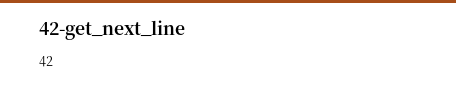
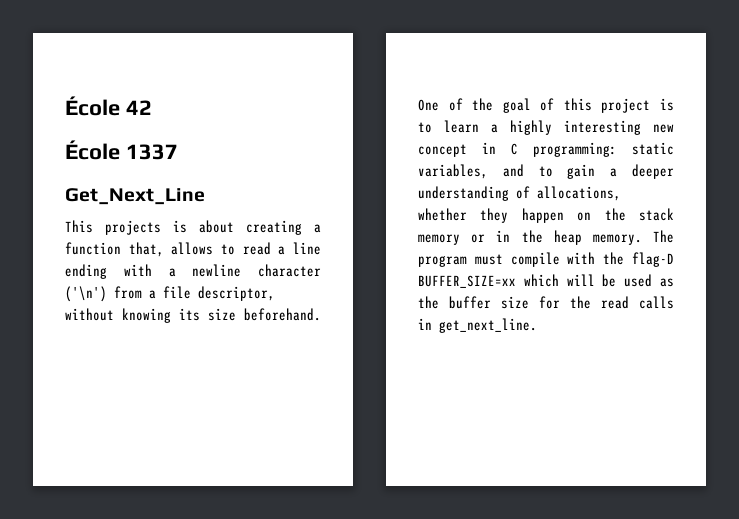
[39,20,185,40] [39,56,53,67] 42-get_next_line // 42 -> [65,96,152,116] [65,140,178,160] [65,188,205,205] [65,220,321,235] [65,242,321,257] [65,264,321,279] [65,286,275,302] [65,308,321,323] [418,98,674,113] [418,120,674,135] [418,142,674,157] [418,164,674,179] [418,186,621,201] [418,208,674,223] [418,230,674,245] [418,252,674,267] [418,274,674,288] [418,296,674,309] [418,318,537,333] École 42 // École 1337 // Get_Next_Line // This projects is about creating a function that, allows to read a line ending with a newline character ('\n') from a file descriptor, without knowing its size beforehand. One of the goal of this project is to learn a highly interesting new concept in C programming: static variables, and to gain a deeper understanding of allocations, whether they happen on the stack memory or in the heap memory. The program must compile with the flag-D BUFFER_SIZE=xx which will be used as the buffer size for the read calls in get_next_line.

